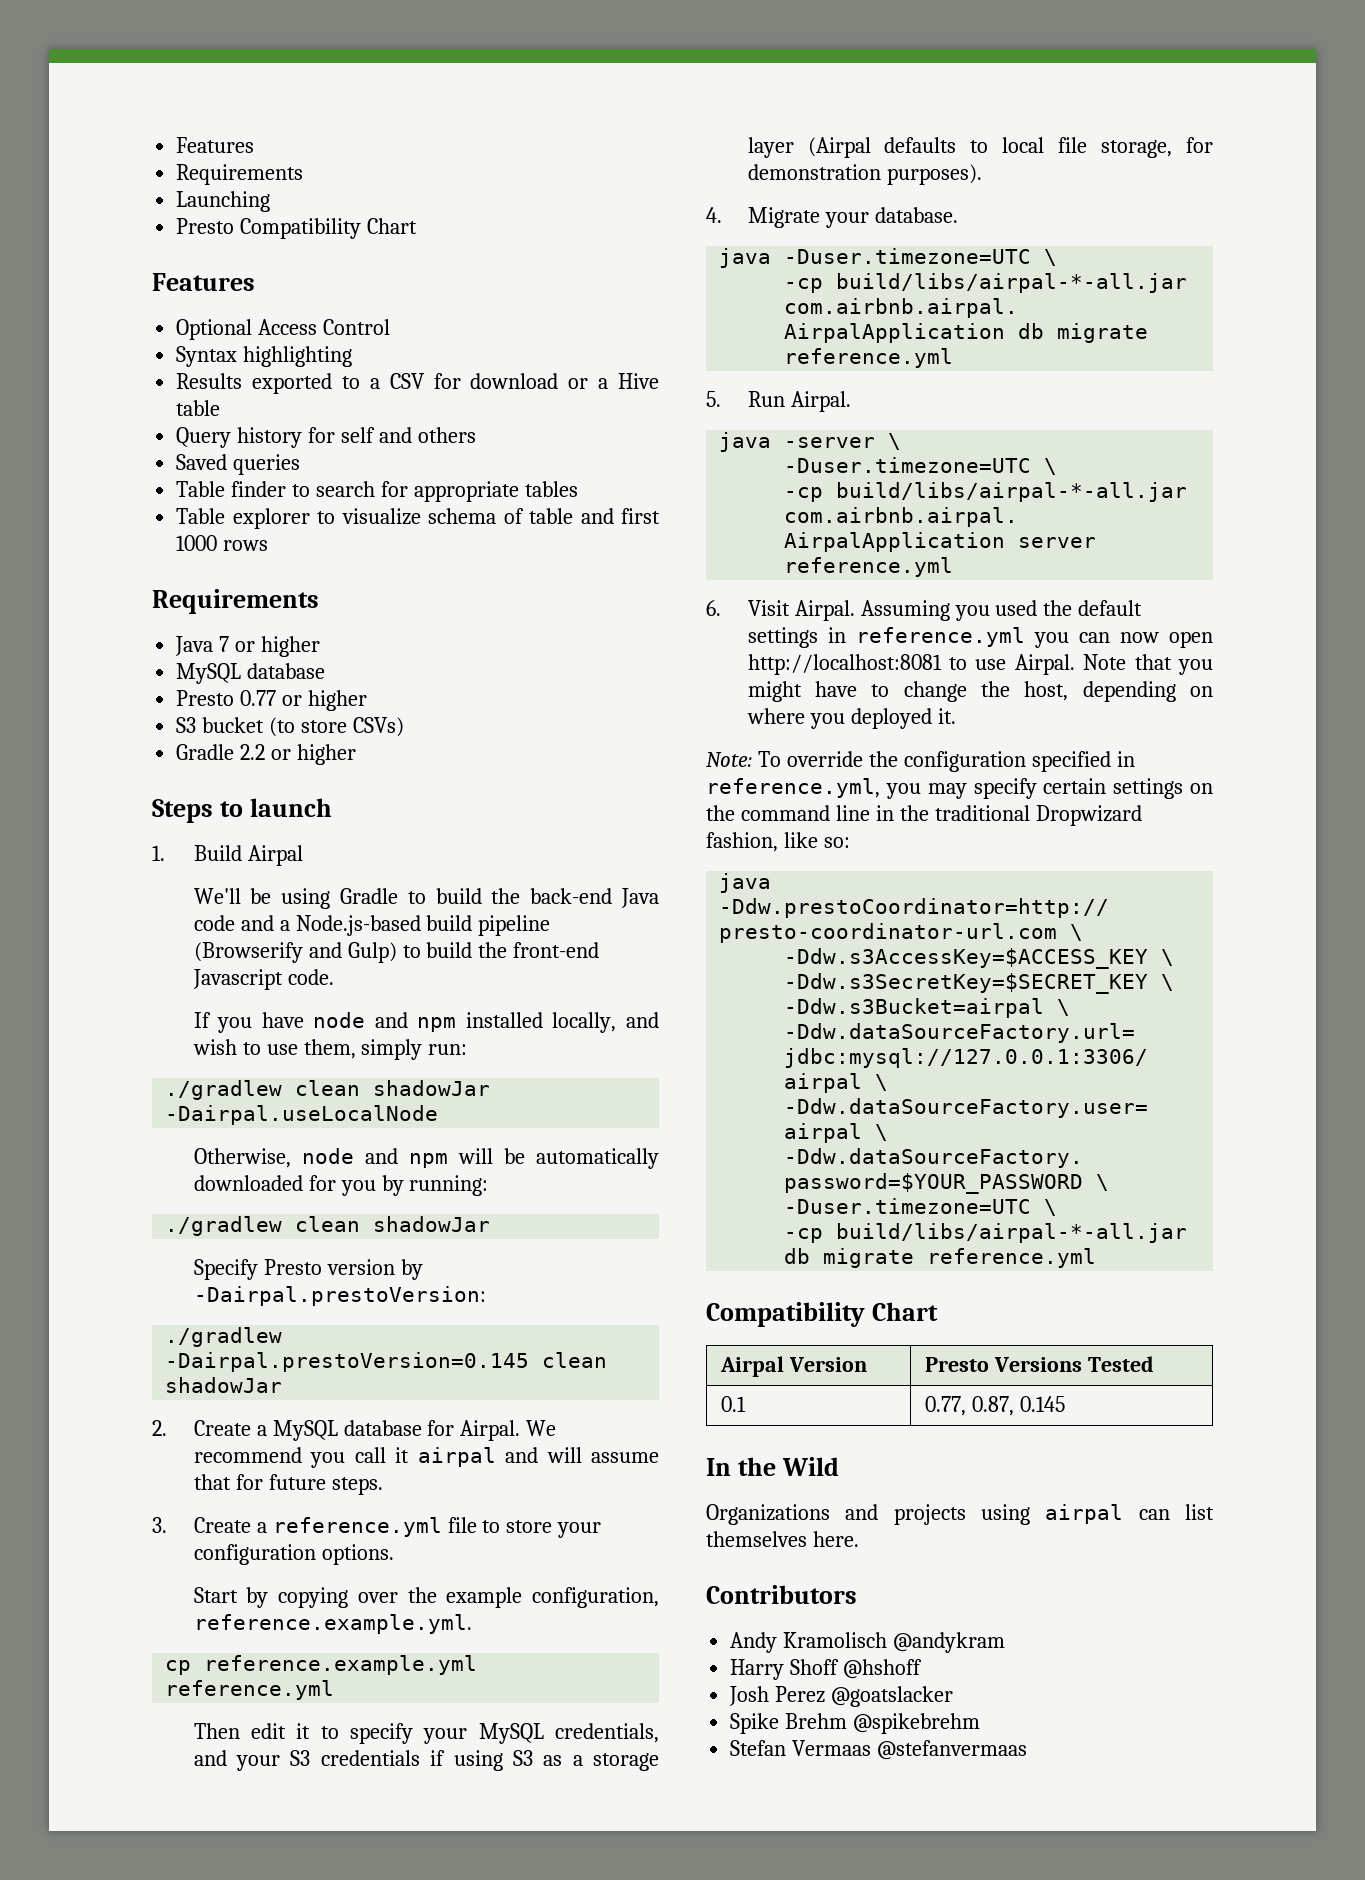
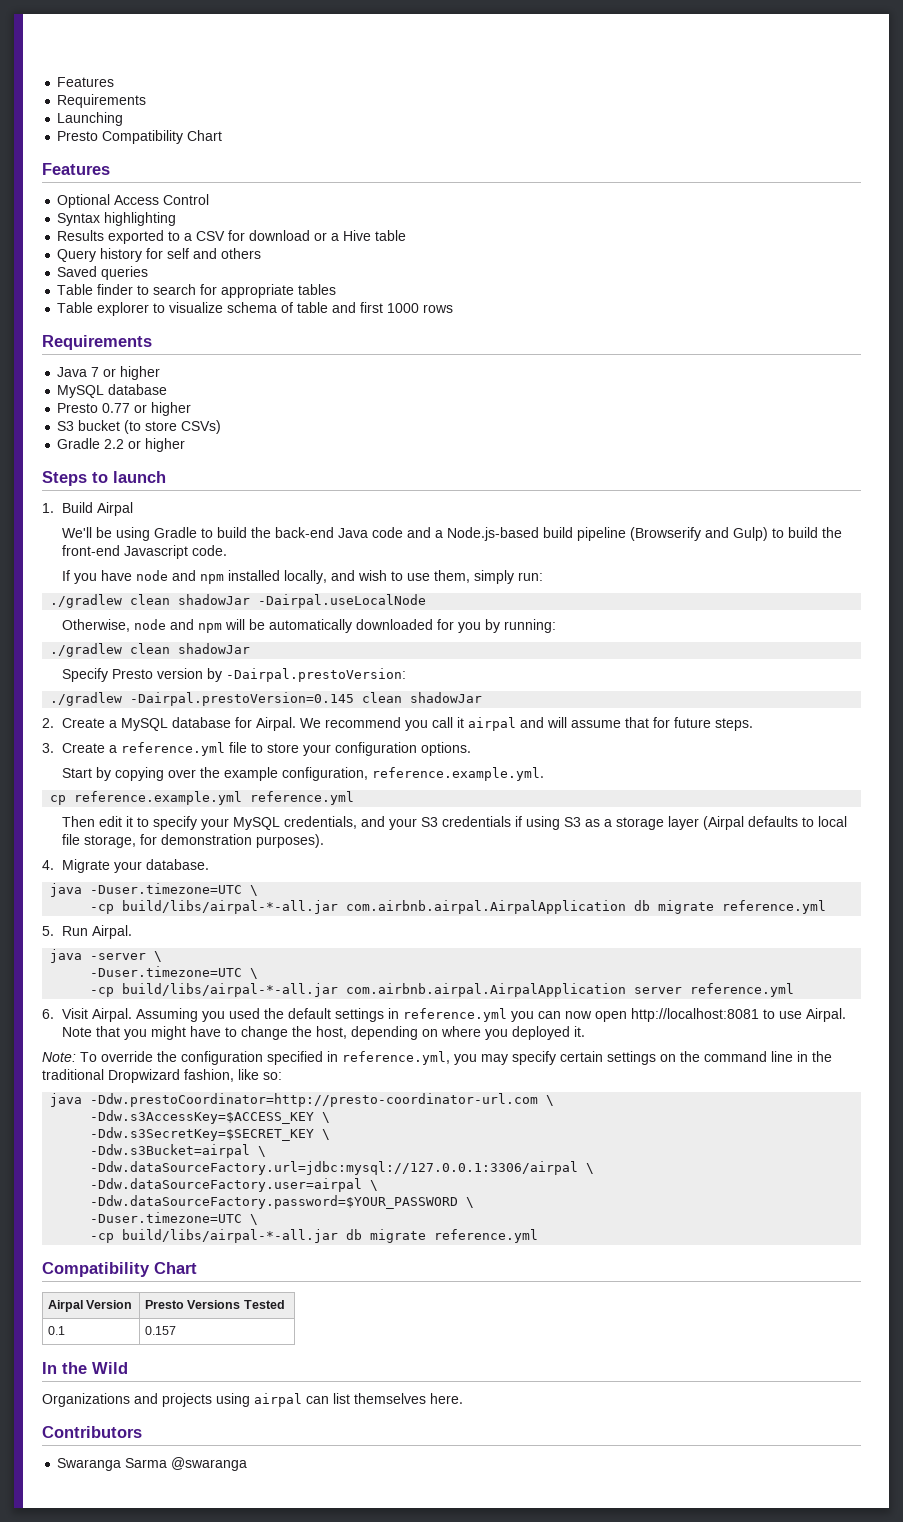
[925,1396,1066,1416] 0.77, 0.87, 0.145 -> [144,1326,176,1335] 0.157
[730,1632,1006,1653] [730,1659,923,1680] [729,1686,954,1707] [730,1713,981,1734] [730,1740,1028,1760] Andy Kramolisch @andykram // Harry Shoff @hshoff // Josh Perez @goatslacker // Spike Brehm @spikebrehm // Stefan Vermaas @stefanvermaas -> [57,1457,248,1471] Swaranga Sarma @swaranga

